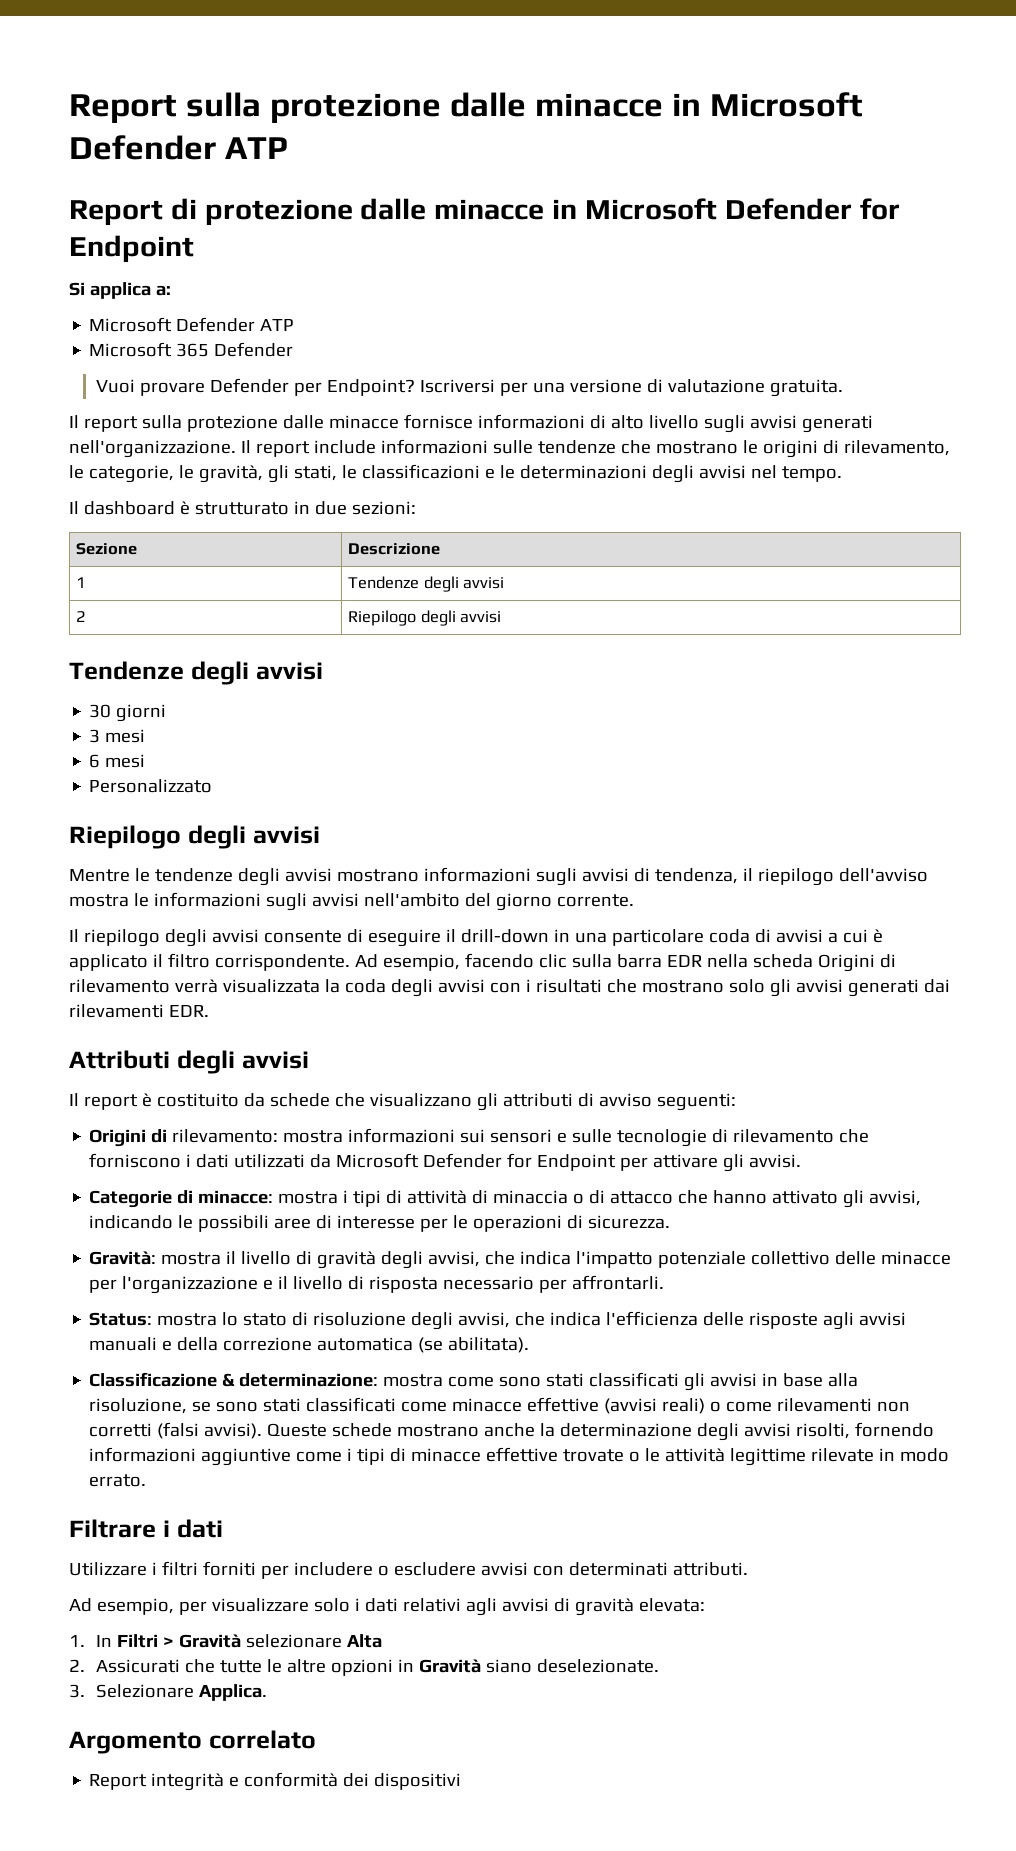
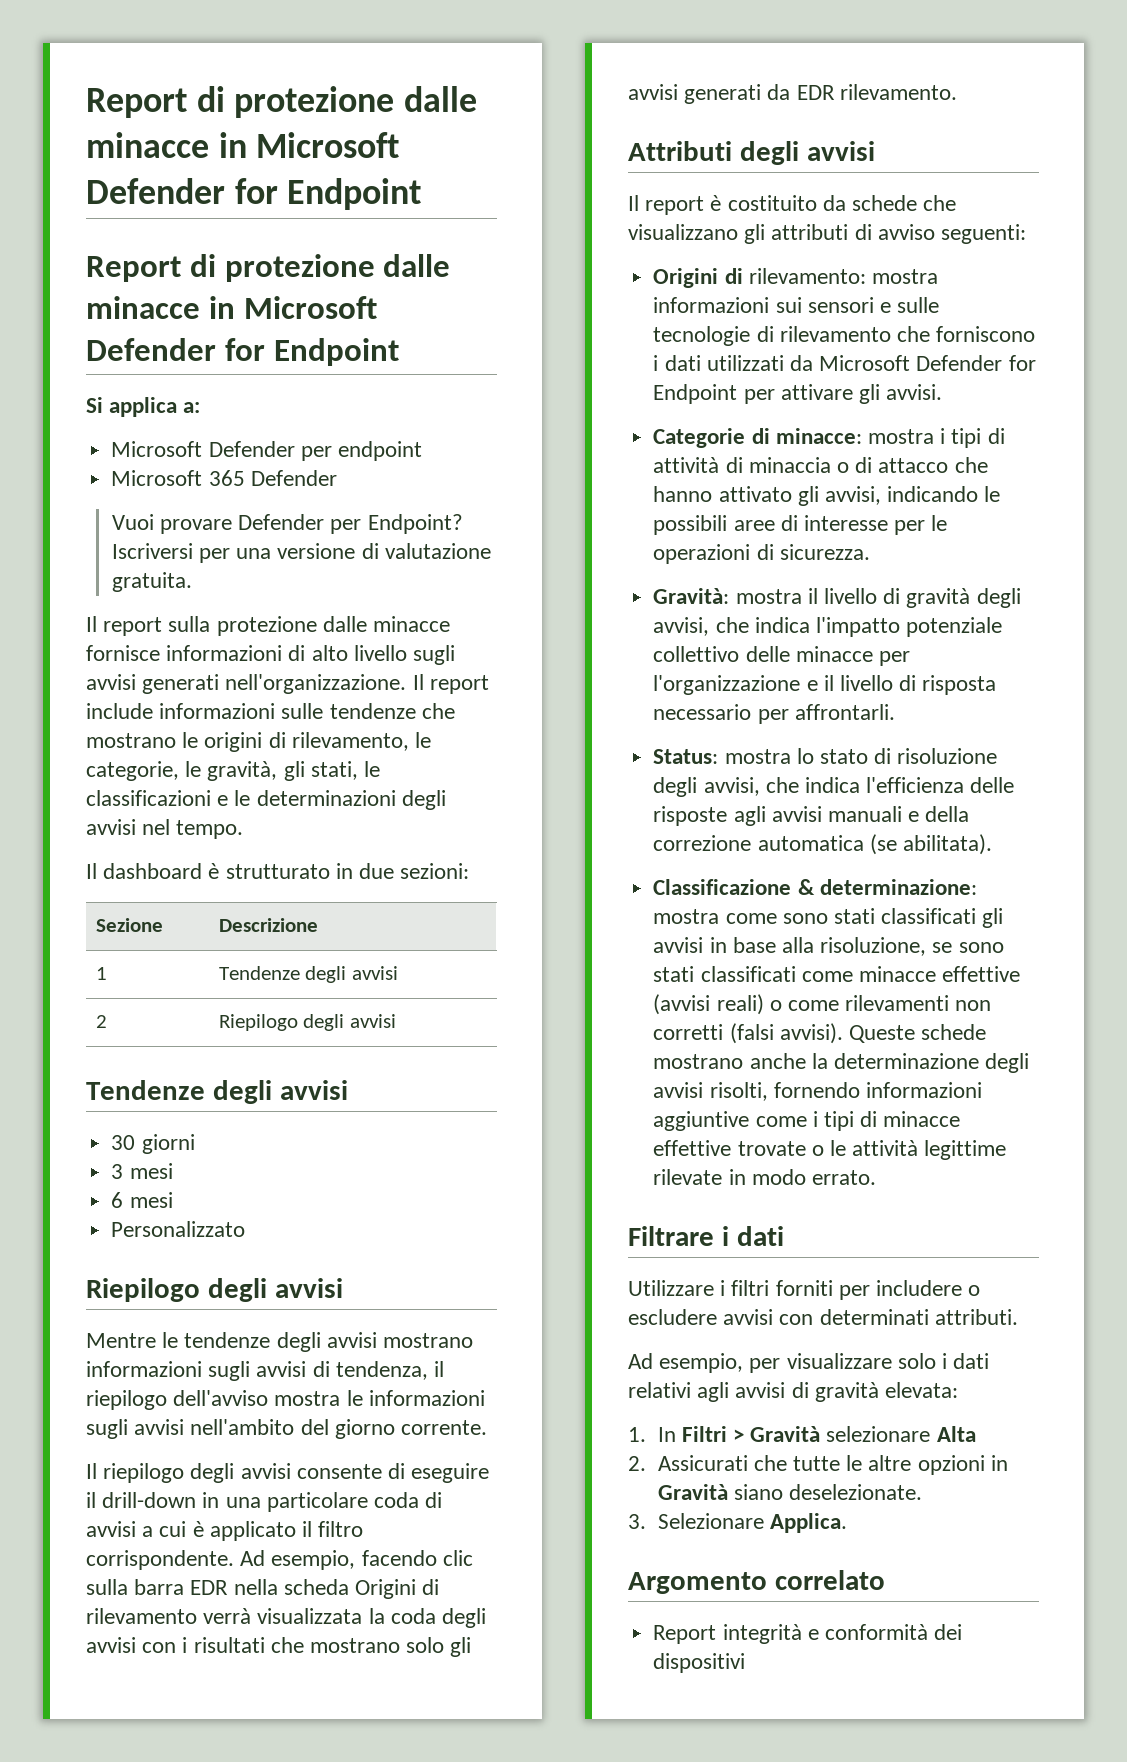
[69,92,864,123] [69,135,289,160] Report sulla protezione dalle minacce in Microsoft Defender ATP -> [86,86,478,118] [86,132,400,158] [86,178,422,210] Report di protezione dalle minacce in Microsoft Defender for Endpoint
[260,319,295,331] ATP -> [300,441,422,461] per endpoint
[923,979,950,993] [69,1004,209,1018] dai rilevamenti EDR. -> [767,84,957,100] da EDR rilevamento.

